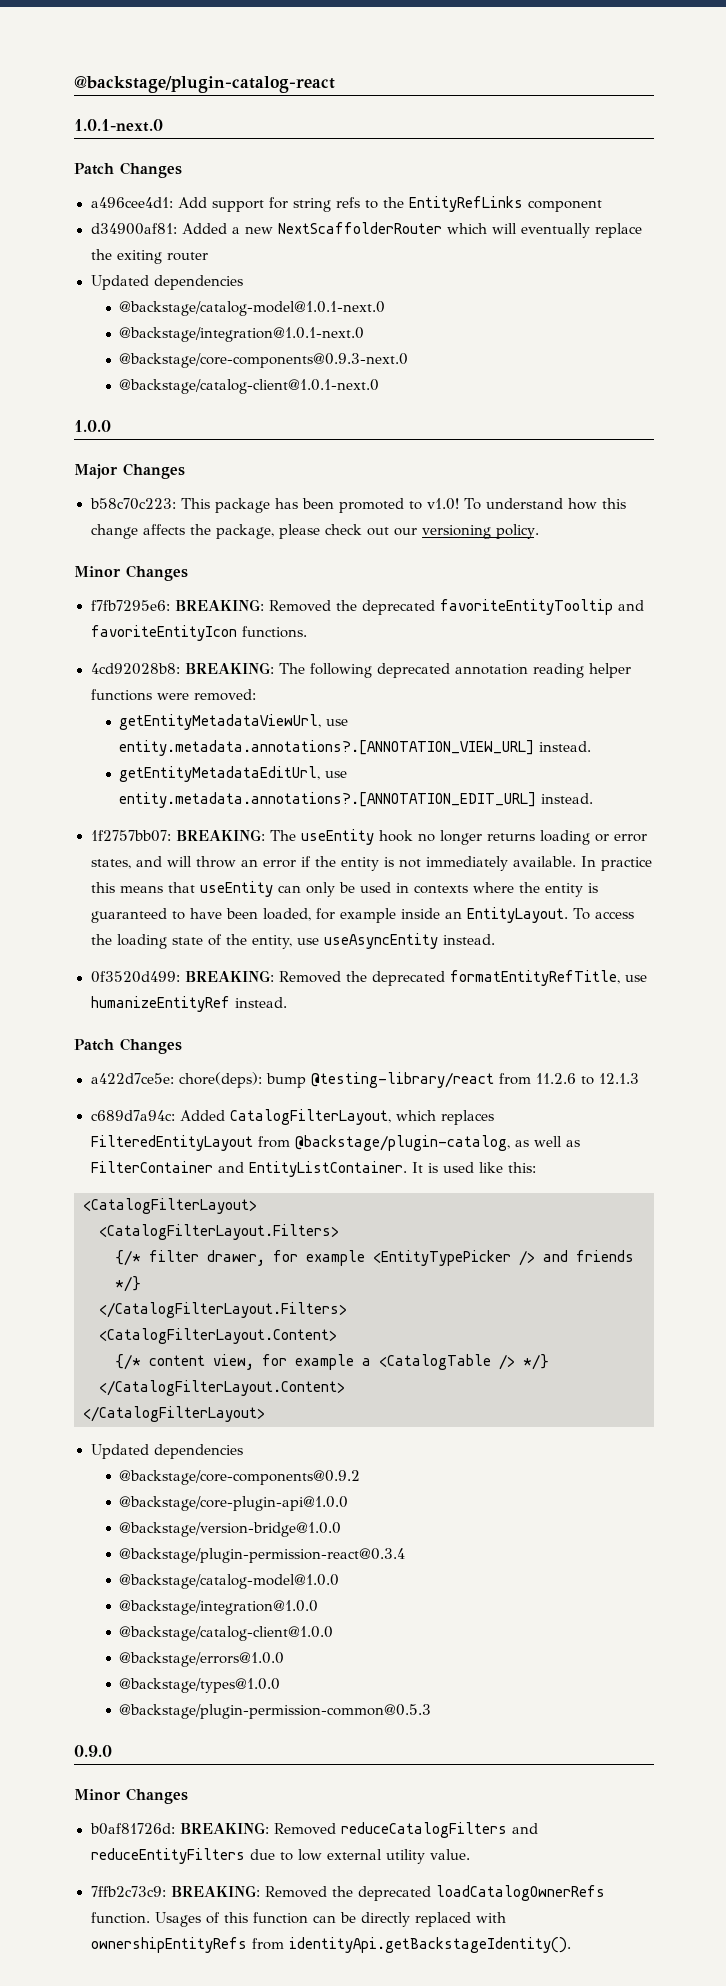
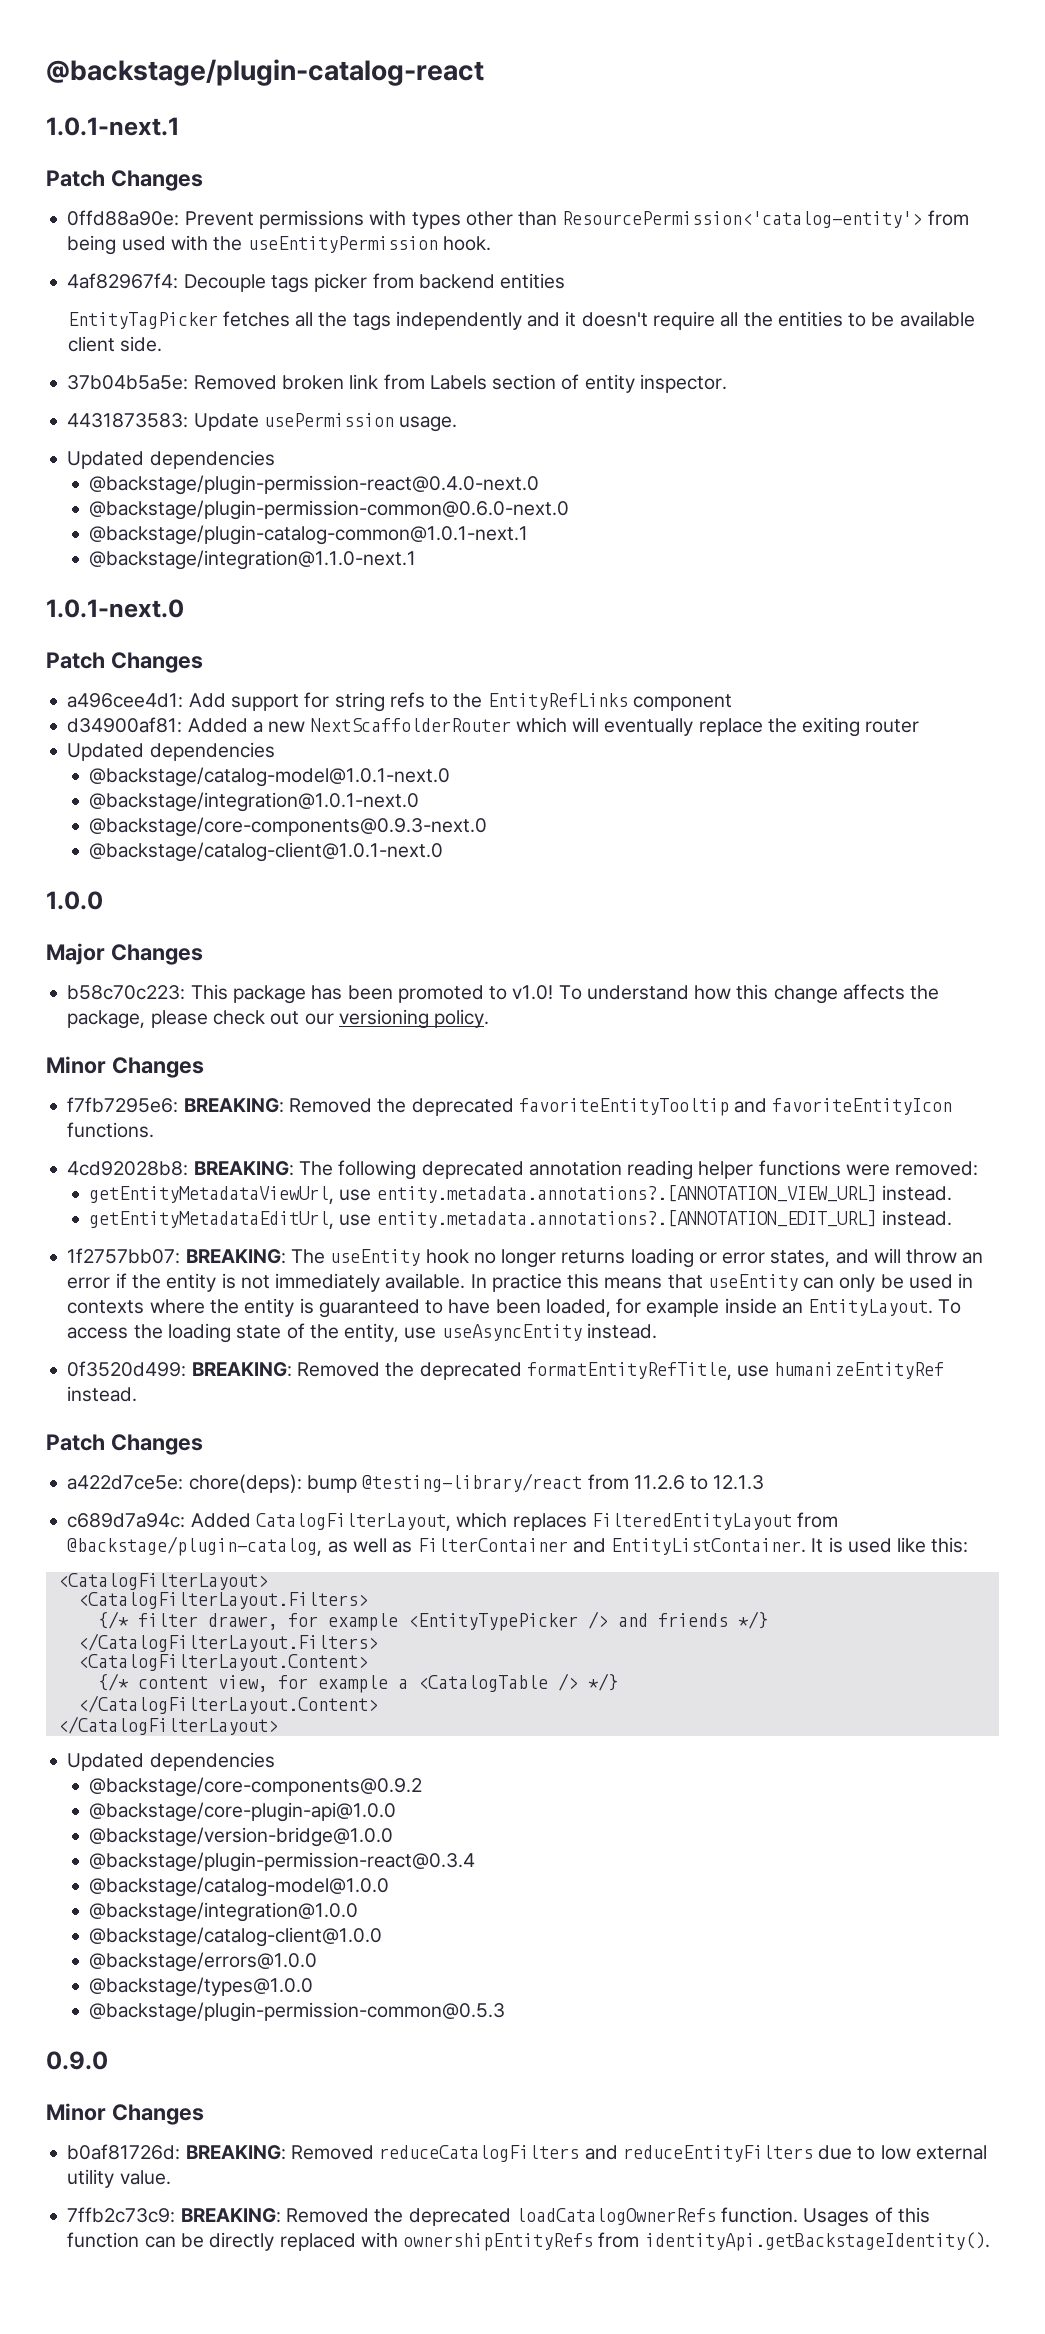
(335, 84) none -> [46,117,179,136] [46,170,203,191] [67,210,969,229] [67,235,491,255] [67,273,566,293] [67,311,975,331] [67,336,162,352] [67,374,727,393] [67,413,458,432] [67,450,275,469] [89,475,540,495] [89,500,570,520] [89,525,529,545] [89,550,417,570] // 1.0.1-next.1 // Patch Changes // 0ffd88a90e: Prevent permissions with types other than ResourcePermission<'catalog-entity'> from being used with the useEntityPermission hook. // 4af82967f4: Decouple tags picker from backend entities // EntityTagPicker fetches all the tags independently and it doesn't require all the entities to be available client side. // 37b04b5a5e: Removed broken link from Labels section of entity inspector. // 4431873583: Update usePermission usage. // Updated dependencies // @backstage/plugin-permission-react@0.4.0-next.0 // @backstage/plugin-permission-common@0.6.0-next.0 // @backstage/plugin-catalog-common@1.0.1-next.1 // @backstage/integration@1.1.0-next.1

